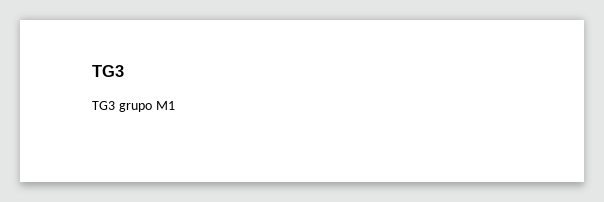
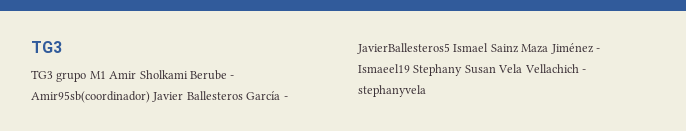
(175, 105) none -> [109,70,235,80] [31,91,288,103] [357,43,600,54] [358,64,586,76] [358,85,426,97] Amir Sholkami Berube - Amir95sb(coordinador) Javier Ballesteros García - JavierBallesteros5 Ismael Sainz Maza Jiménez - Ismaeel19 Stephany Susan Vela Vellachich - stephanyvela

